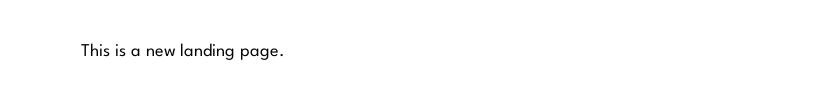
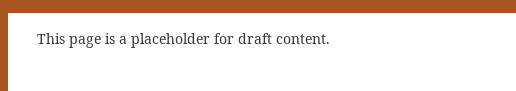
(110, 50) none -> [69,36,101,48] page
[145,43,286,60] new landing page. -> [131,33,330,48] placeholder for draft content.

